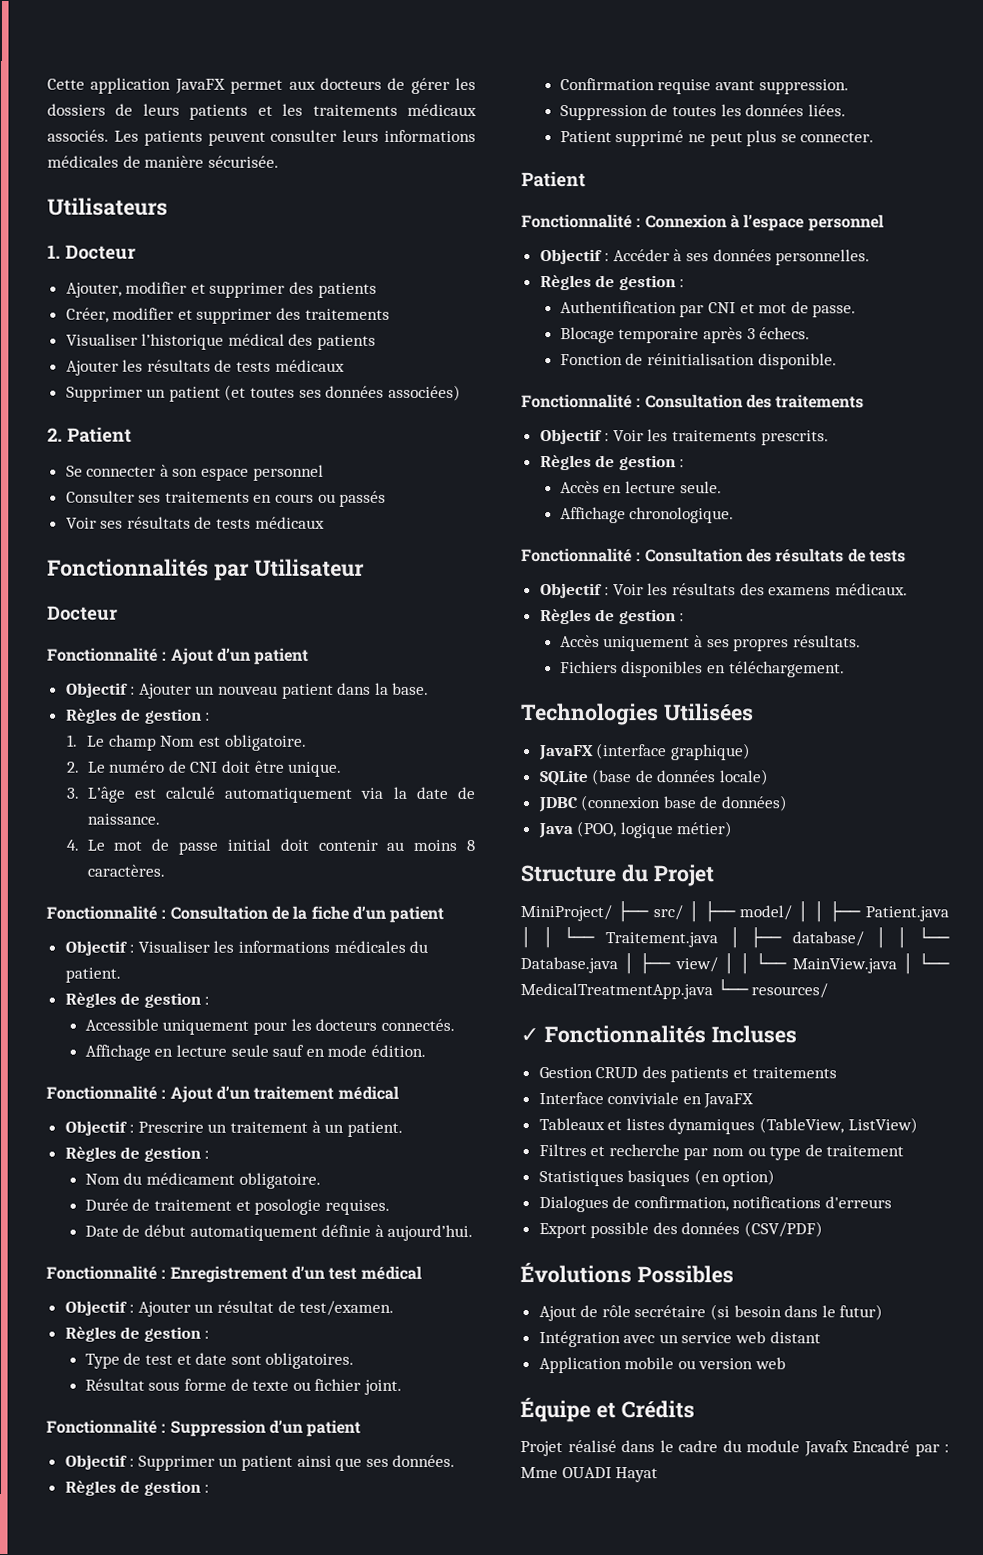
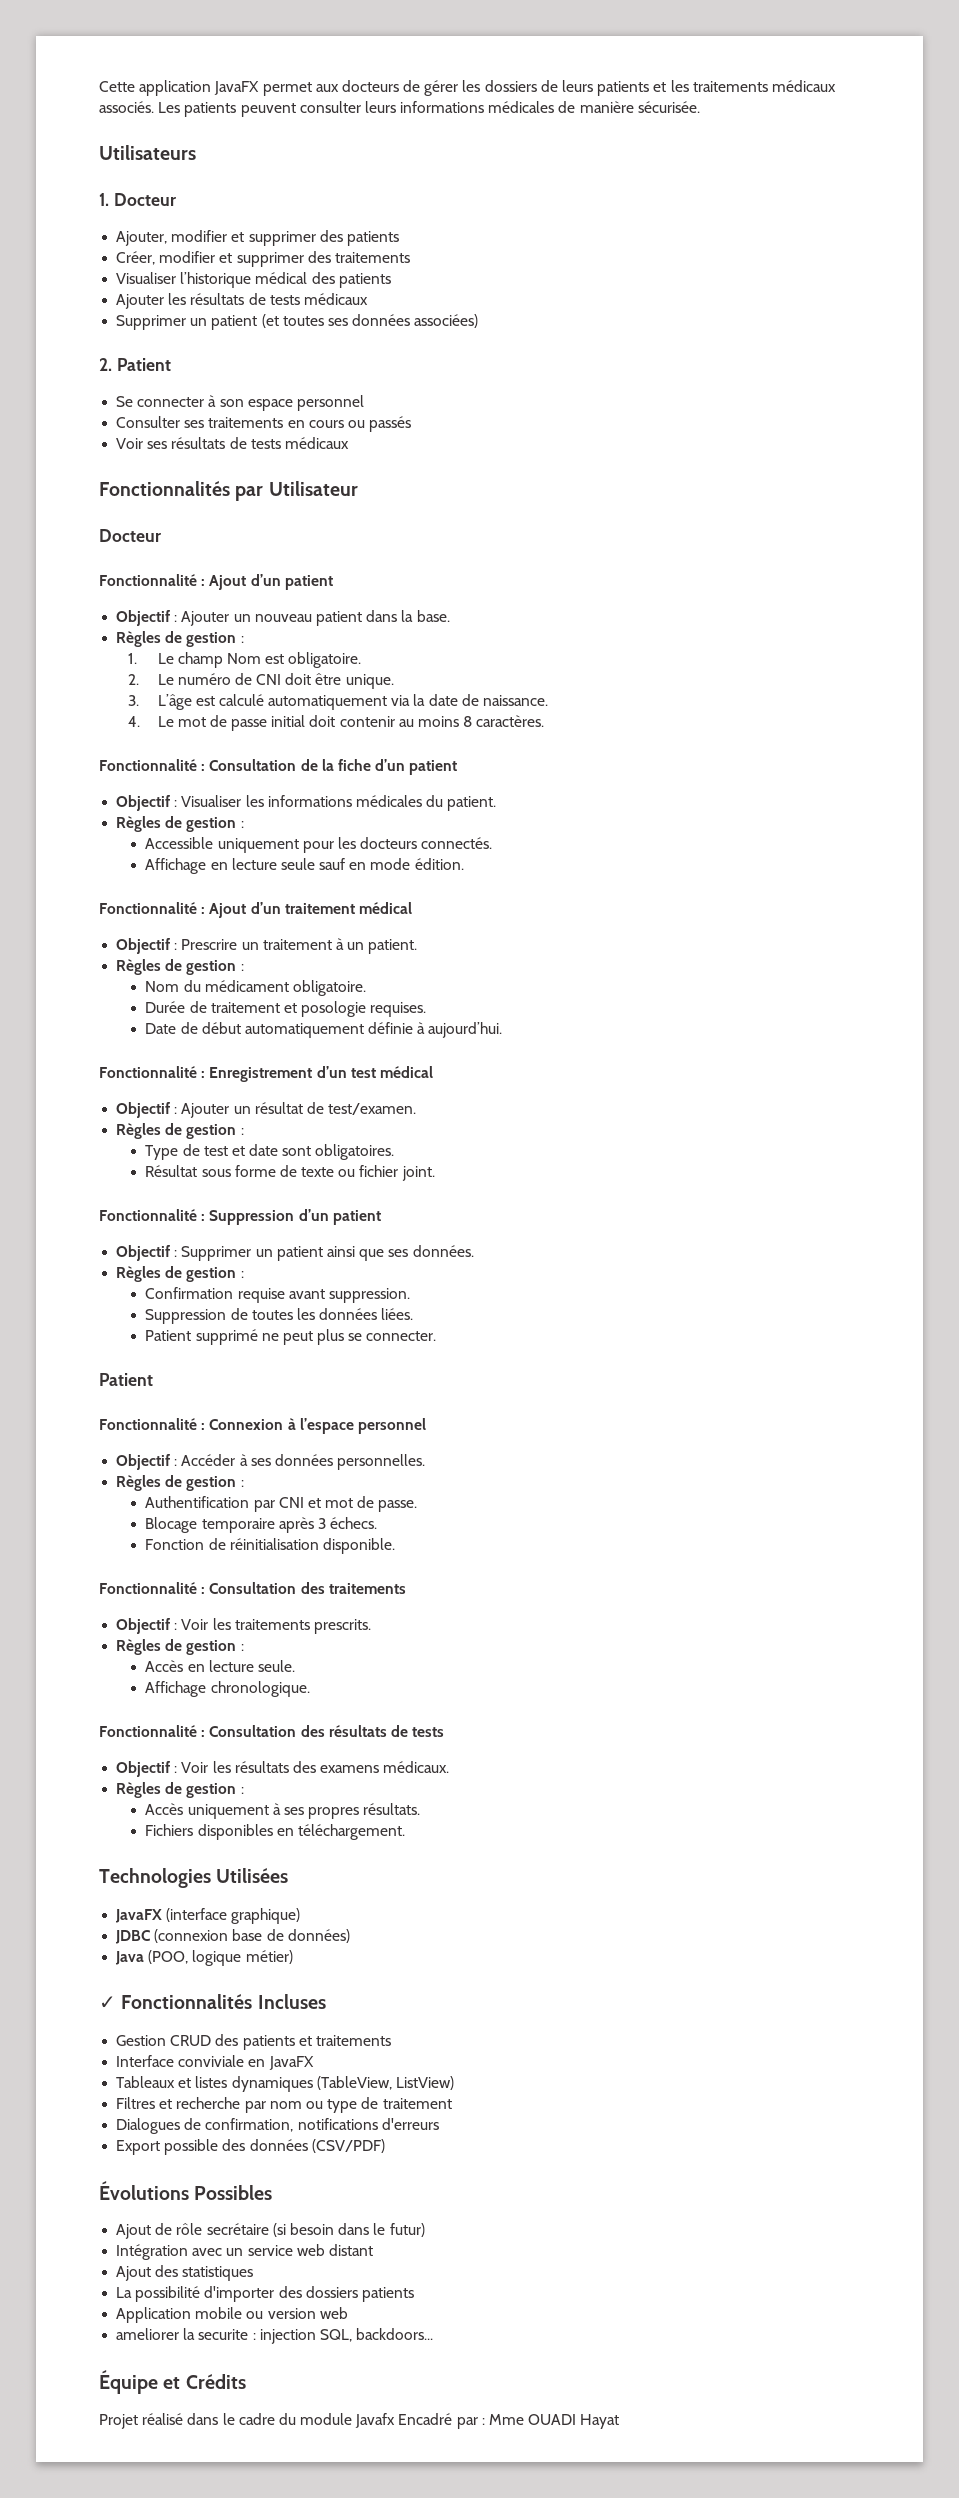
[538,769,770,787] // SQLite (base de données locale) -> (301, 1916) none
[520,864,714,887] [520,901,950,923] [520,927,950,949] [520,953,950,975] [520,979,829,1000] // Structure du Projet // MiniProject/ ├── src/ │ ├── model/ │ │ ├── Patient.java │ │ └── Traitement.java │ ├── database/ │ │ └── Database.java │ ├── view/ │ │ └── MainView.java │ └── MedicalTreatmentApp.java └── resources/ -> (293, 1957) none
[538,1169,776,1187] // Statistiques basiques (en option) -> (452, 2103) none
(821, 1337) none -> [116,2265,254,2281] [116,2286,414,2302] // Ajout des statistiques // La possibilité d'importer des dossiers patients
(787, 1363) none -> [116,2328,434,2344] // ameliorer la securite : injection SQL, backdoors...

